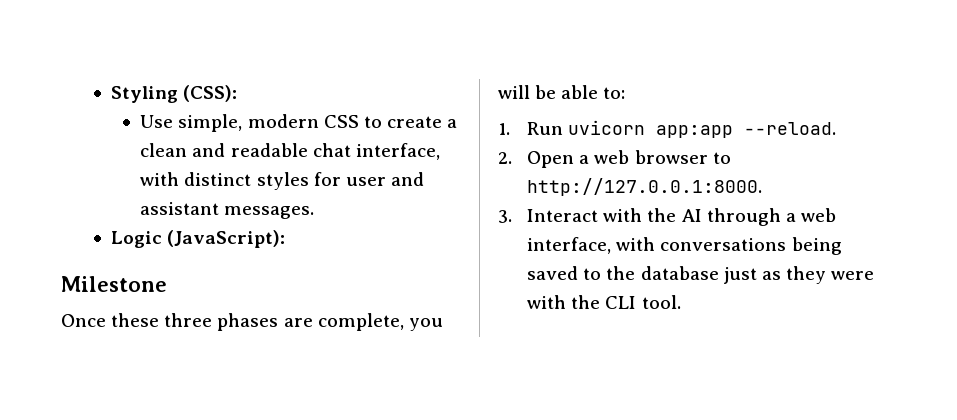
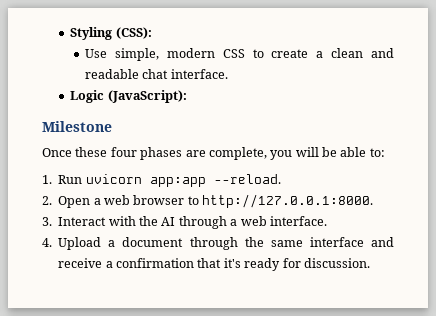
[355,143,440,160] [140,172,424,190] [140,202,315,219] interface, with distinct styles for user and assistant messages. -> [170,69,228,79] interface.
[164,313,213,327] three -> [110,147,137,157] four
[527,237,842,255] [527,266,875,284] [527,295,681,309] interface, with conversations being saved to the database just as they were with the CLI tool. -> [269,216,327,226] [42,237,394,250] [58,258,370,271] interface. // 4. Upload a document through the same interface and receive a confirmation that it's ready for discussion.

